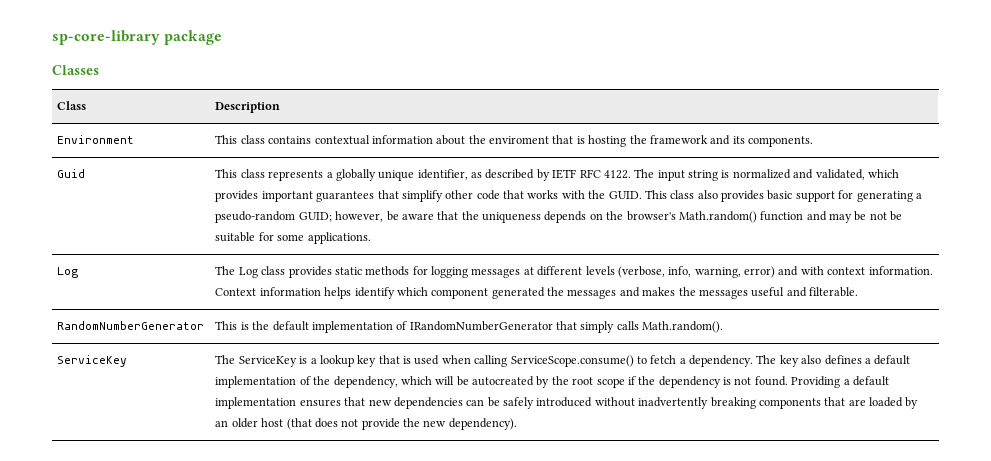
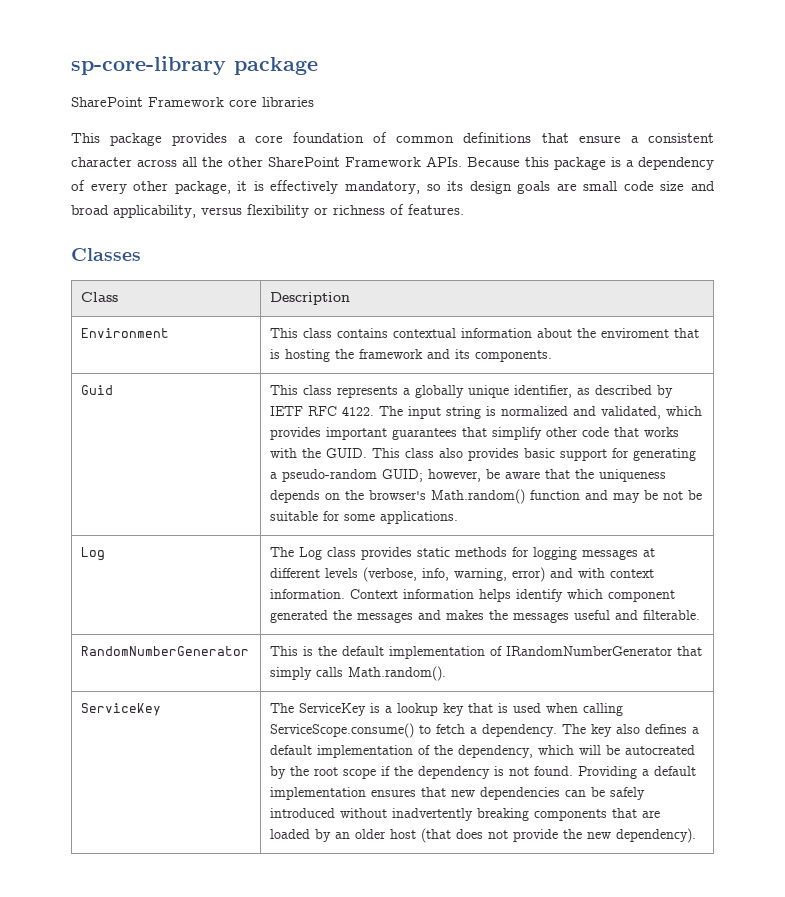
(223, 37) none -> [71,97,314,107] [71,132,714,146] [71,156,714,170] [71,180,715,194] [71,204,464,218] // SharePoint Framework core libraries // This package provides a core foundation of common definitions that ensure a consistent character across all the other SharePoint Framework APIs. Because this package is a dependency of every other package, it is effectively mandatory, so its design goals are small code size and broad applicability, versus flexibility or richness of features.

